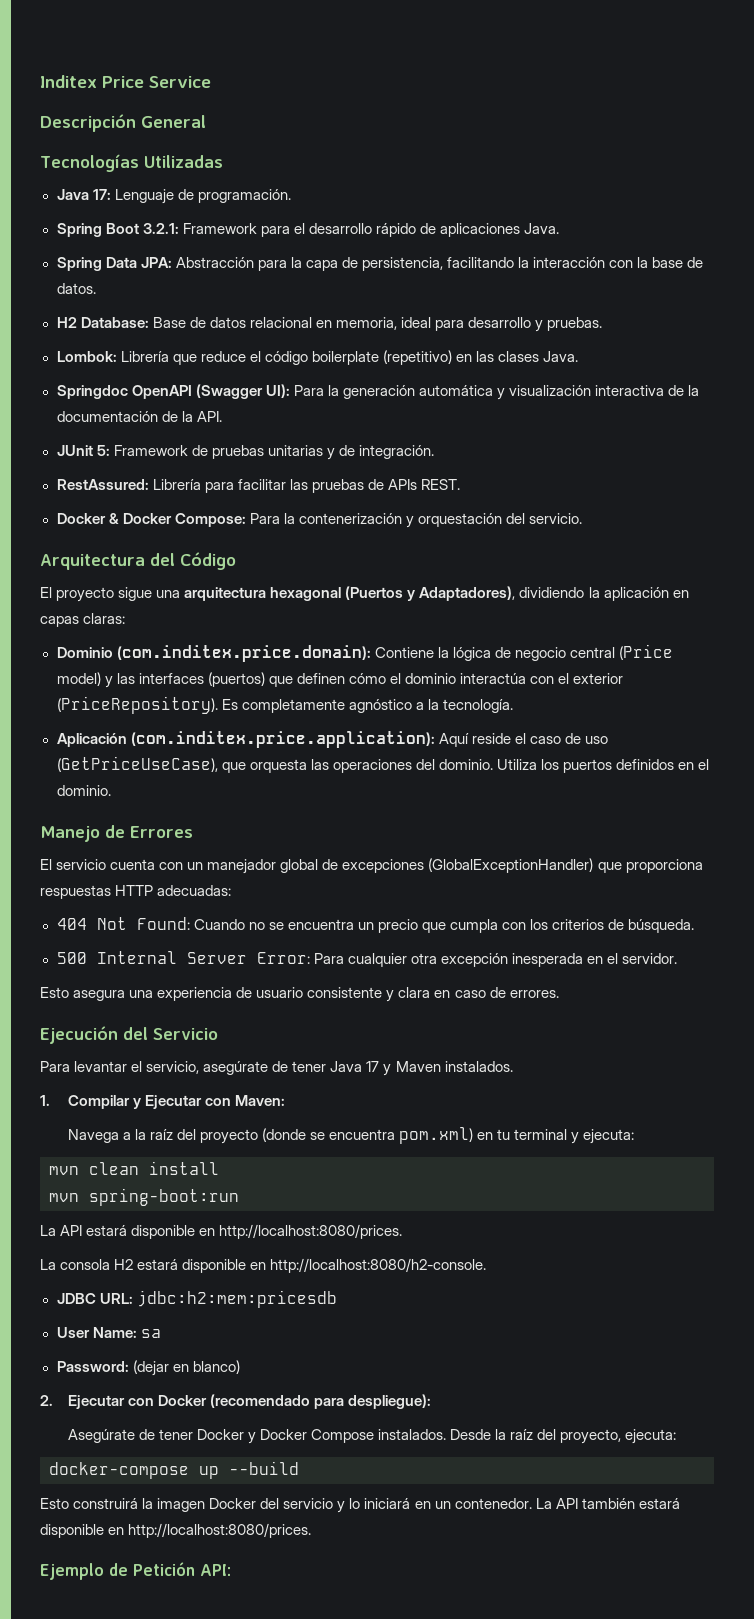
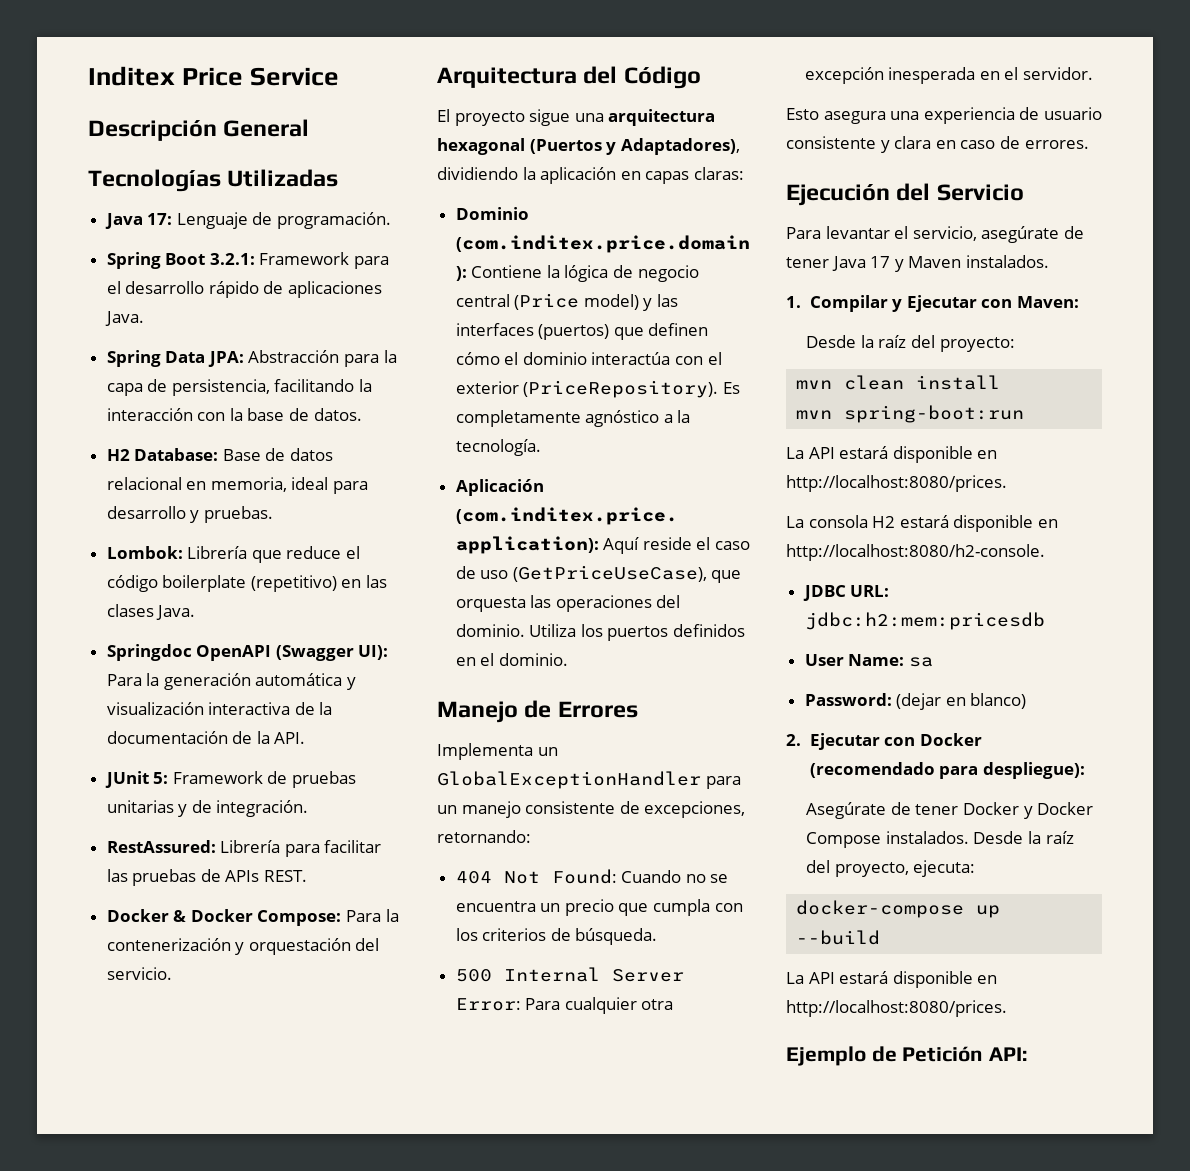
[40,858,703,874] [40,885,232,899] El servicio cuenta con un manejador global de excepciones (GlobalExceptionHandler) que proporciona respuestas HTTP adecuadas: -> [437,743,558,760] [437,771,741,789] [437,801,746,818] [437,830,531,843] Implementa un GlobalExceptionHandler para un manejo consistente de excepciones, retornando:
[67,1127,635,1144] Navega a la raíz del proyecto (donde se encuentra pom.xml) en tu terminal y ejecuta: -> [806,335,1015,352] Desde la raíz del proyecto:
[40,1498,635,1513] Esto construirá la imagen Docker del servicio y lo iniciará en un contenedor. La API también -> [786,972,835,984] La API

